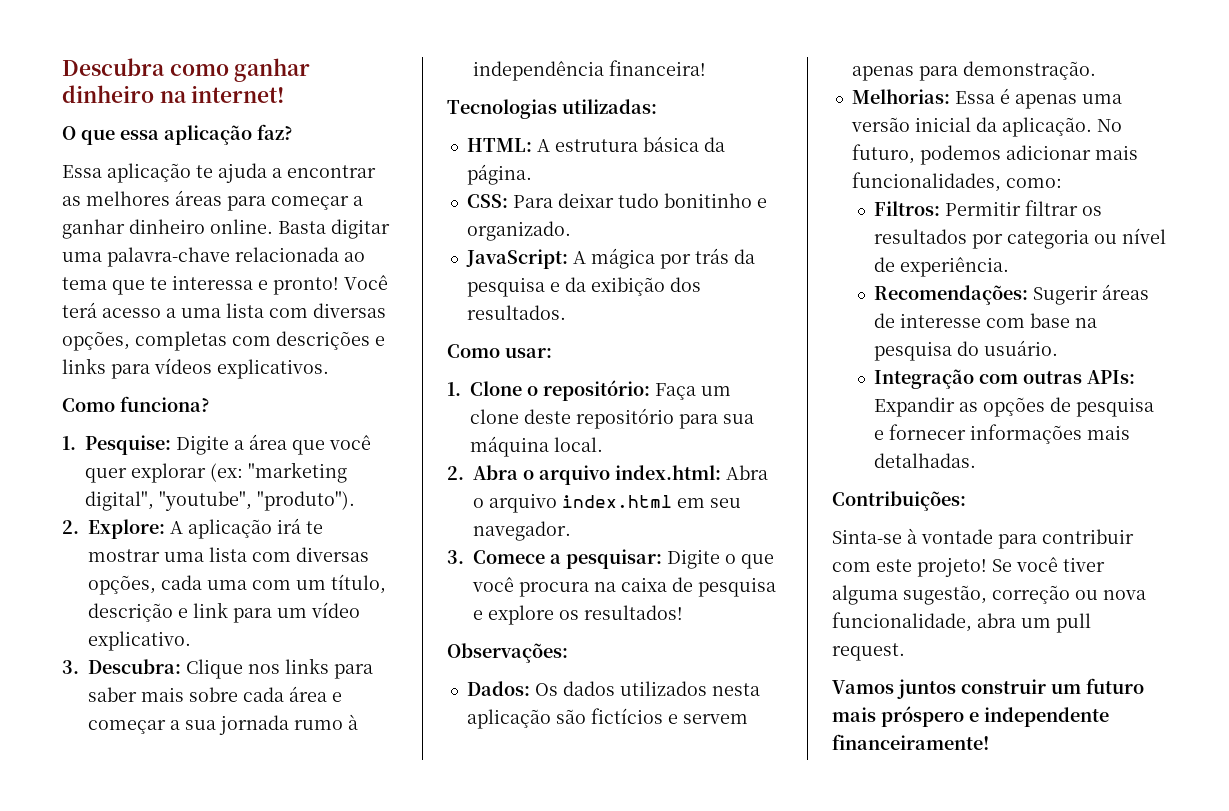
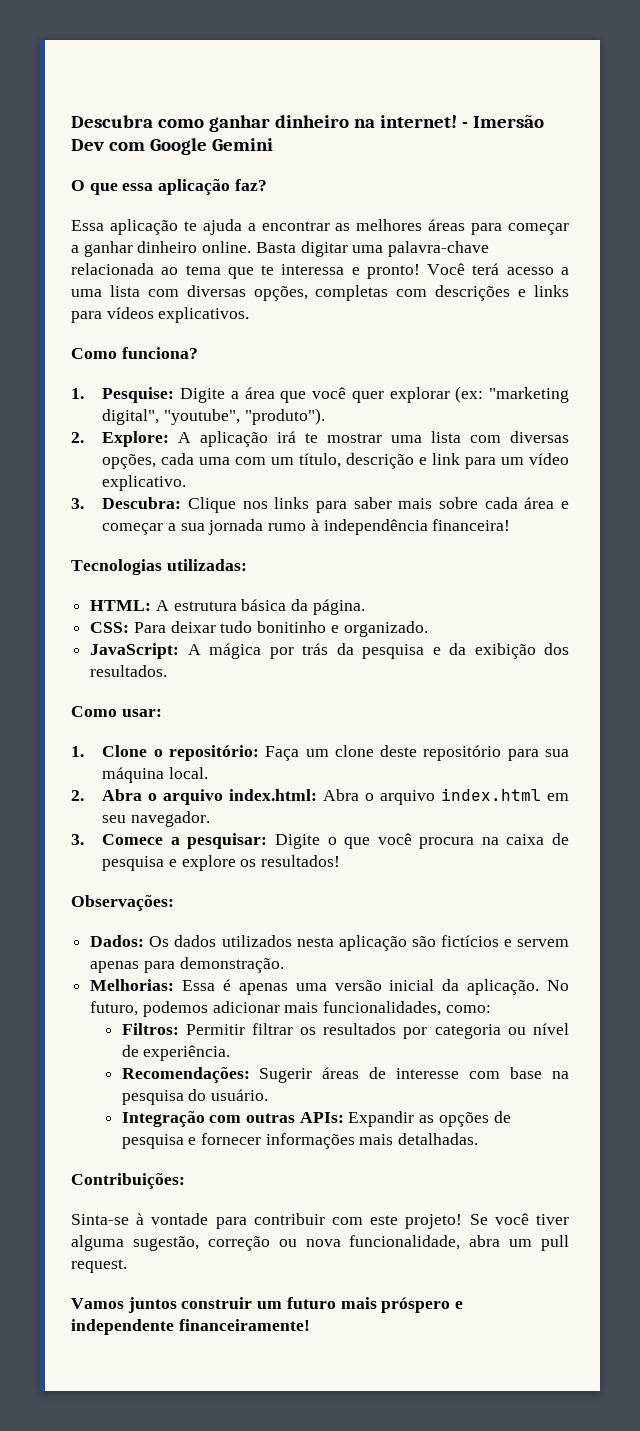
(285, 94) none -> [461,115,544,128] [71,138,273,155] - Imersão Dev com Google Gemini

